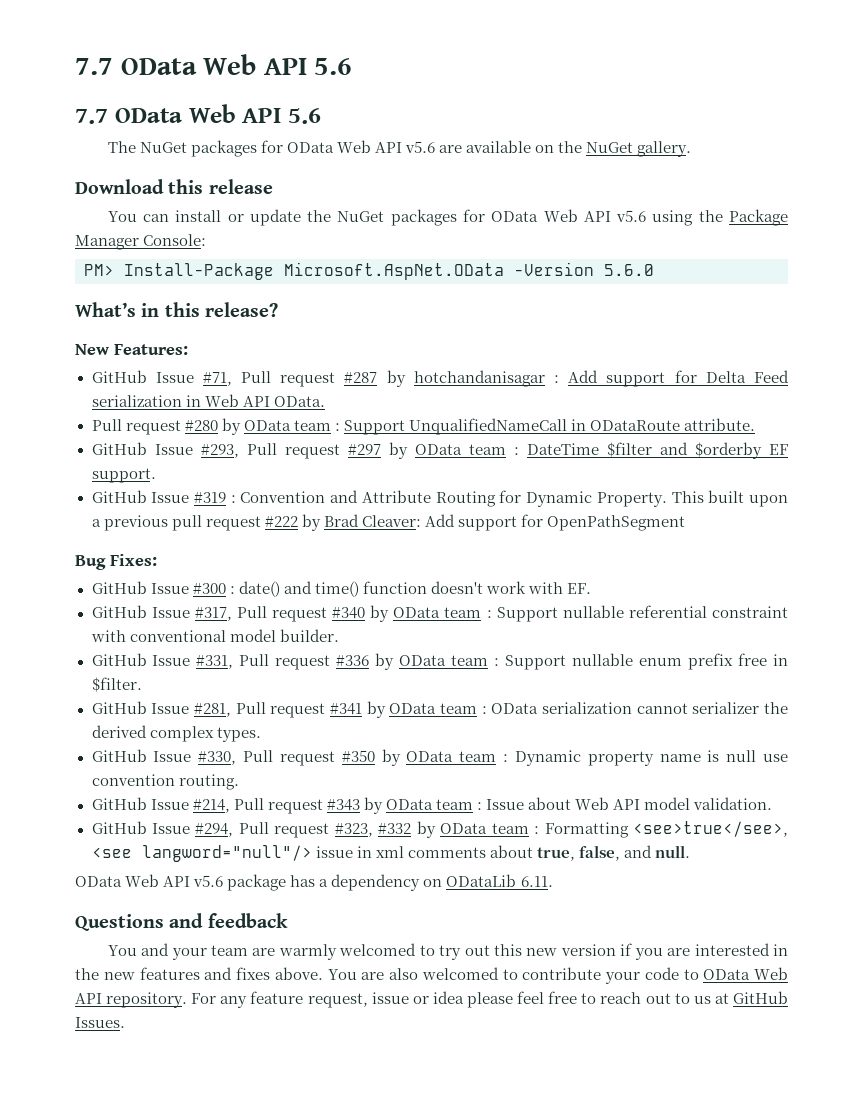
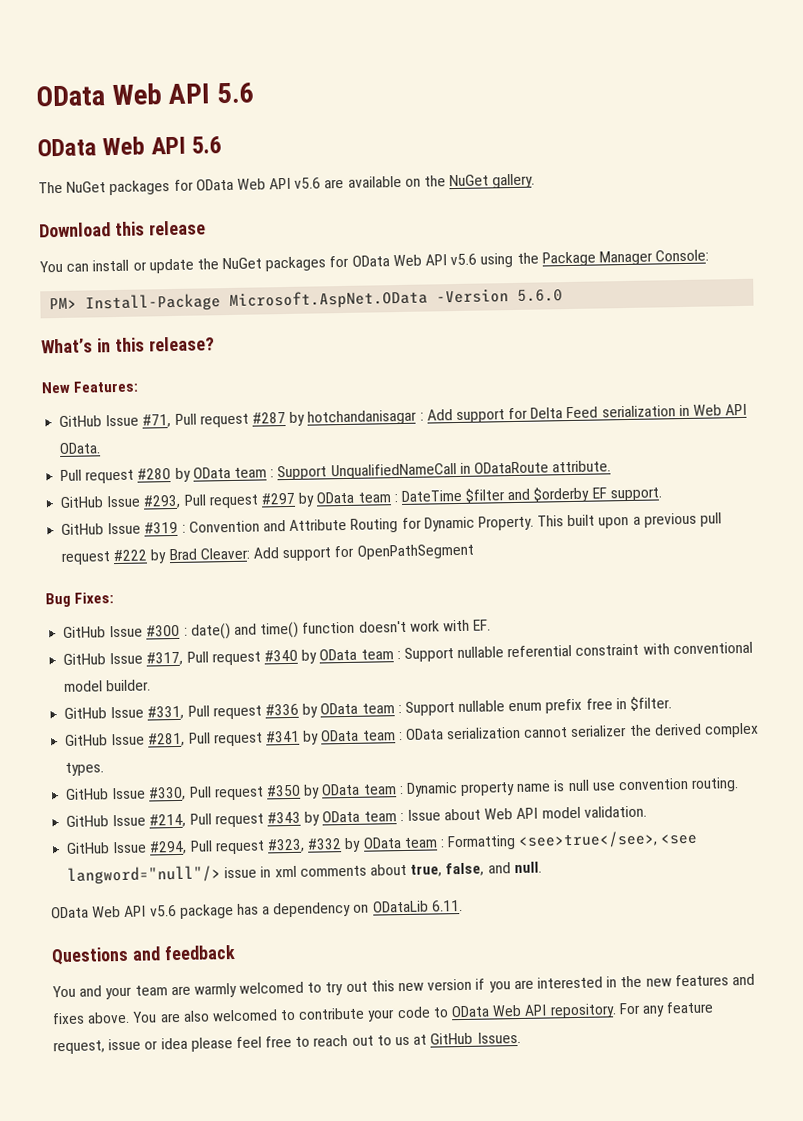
[75,54,353,75] [75,109,108,124] 7.7 OData Web API 5.6 // 7.7 -> [36,82,254,107] OData Web API 5.6 //

